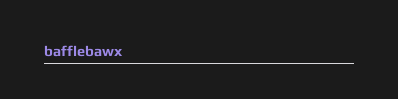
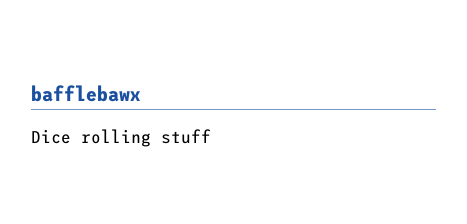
(123, 51) none -> [31,129,211,147] // Dice rolling stuff

